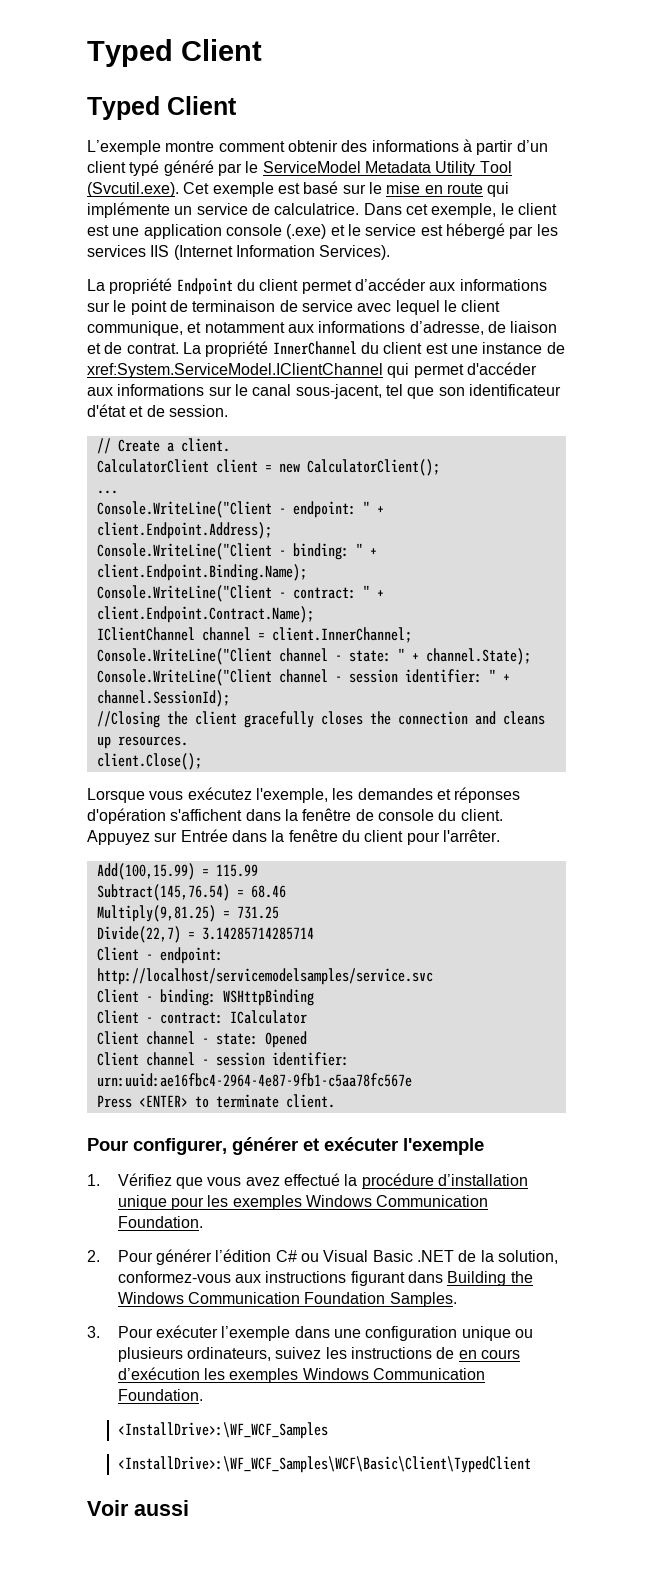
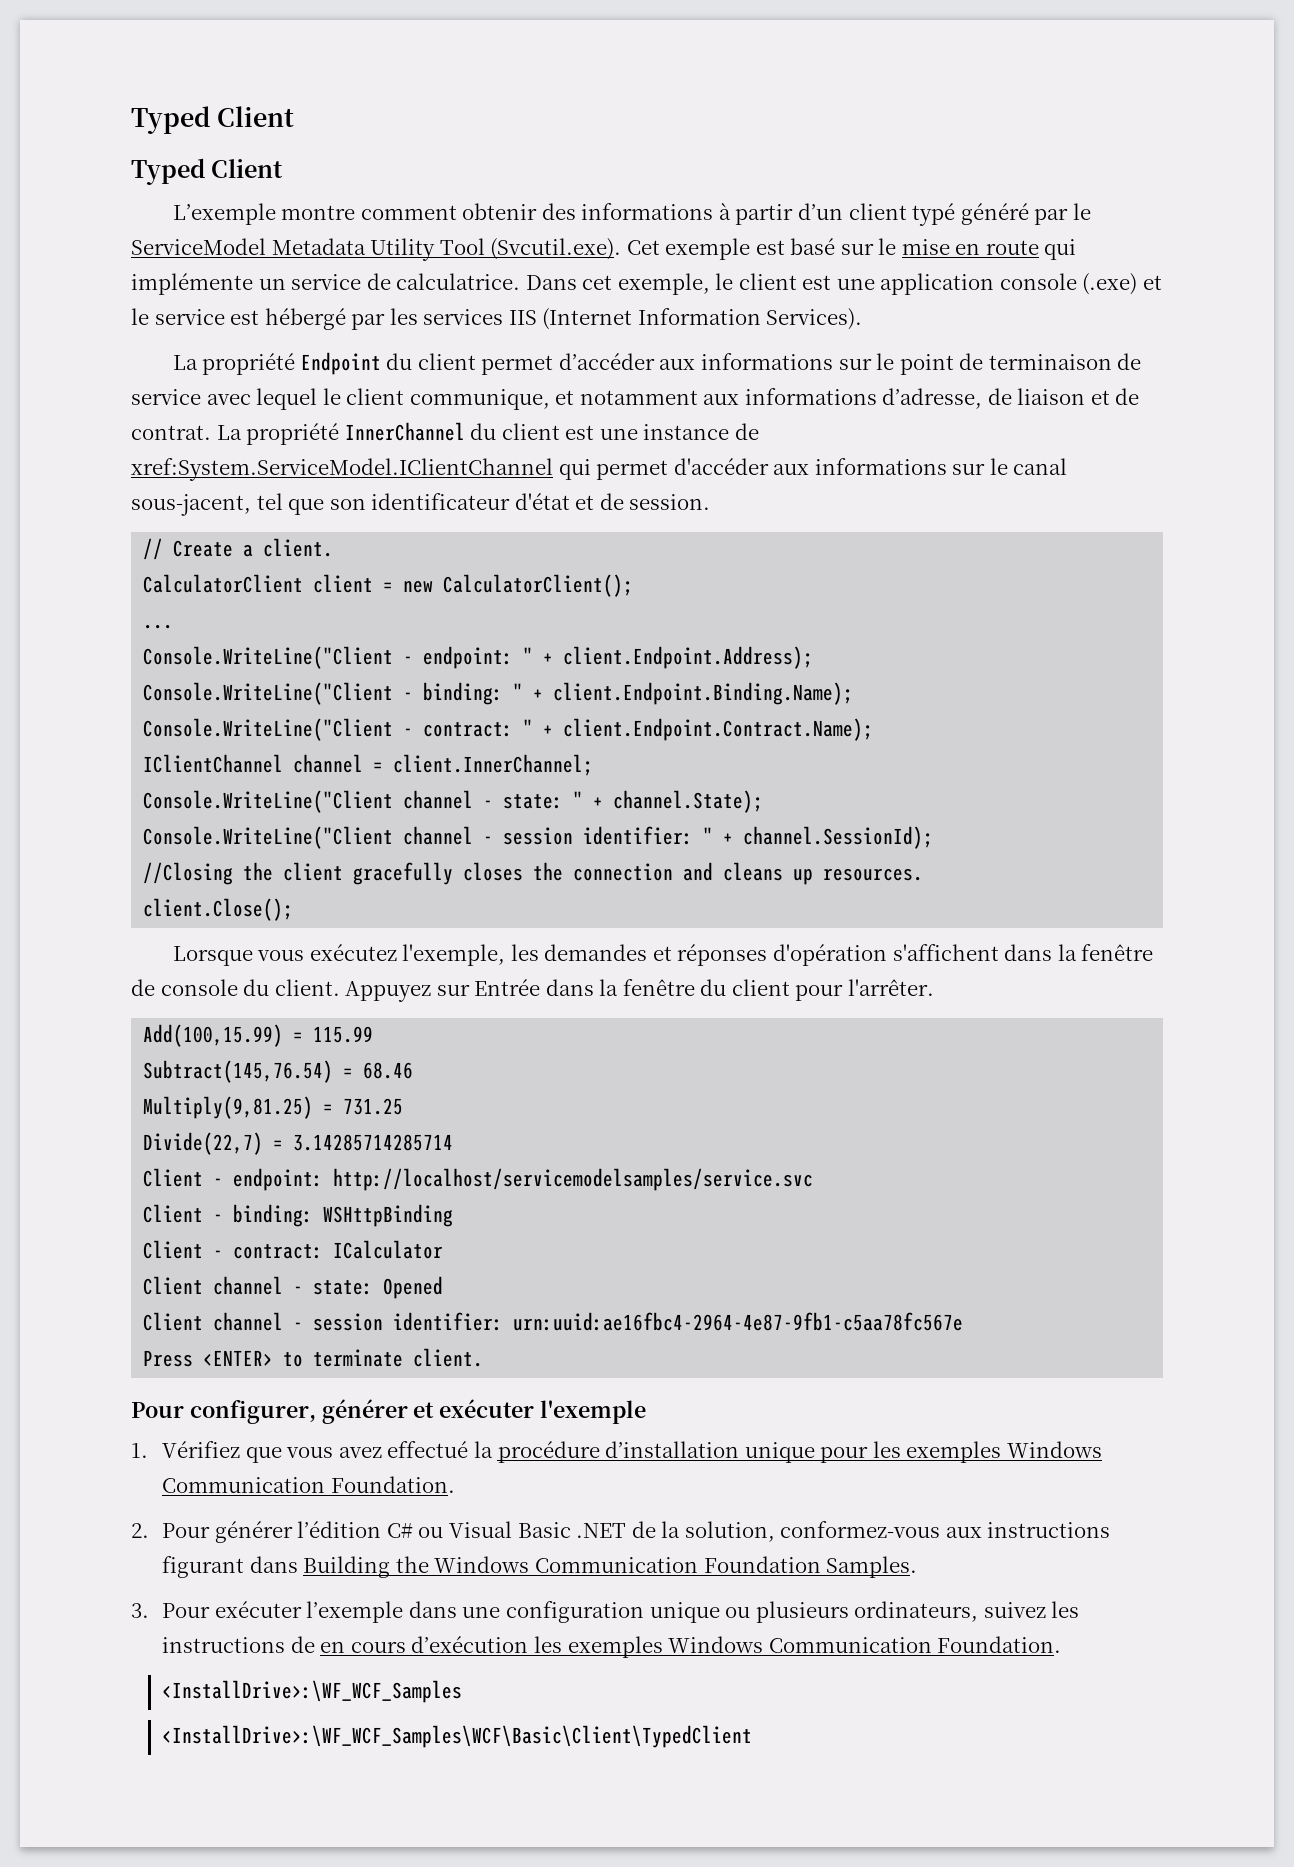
[87,1500,189,1516] // Voir aussi -> (753, 1736) none

